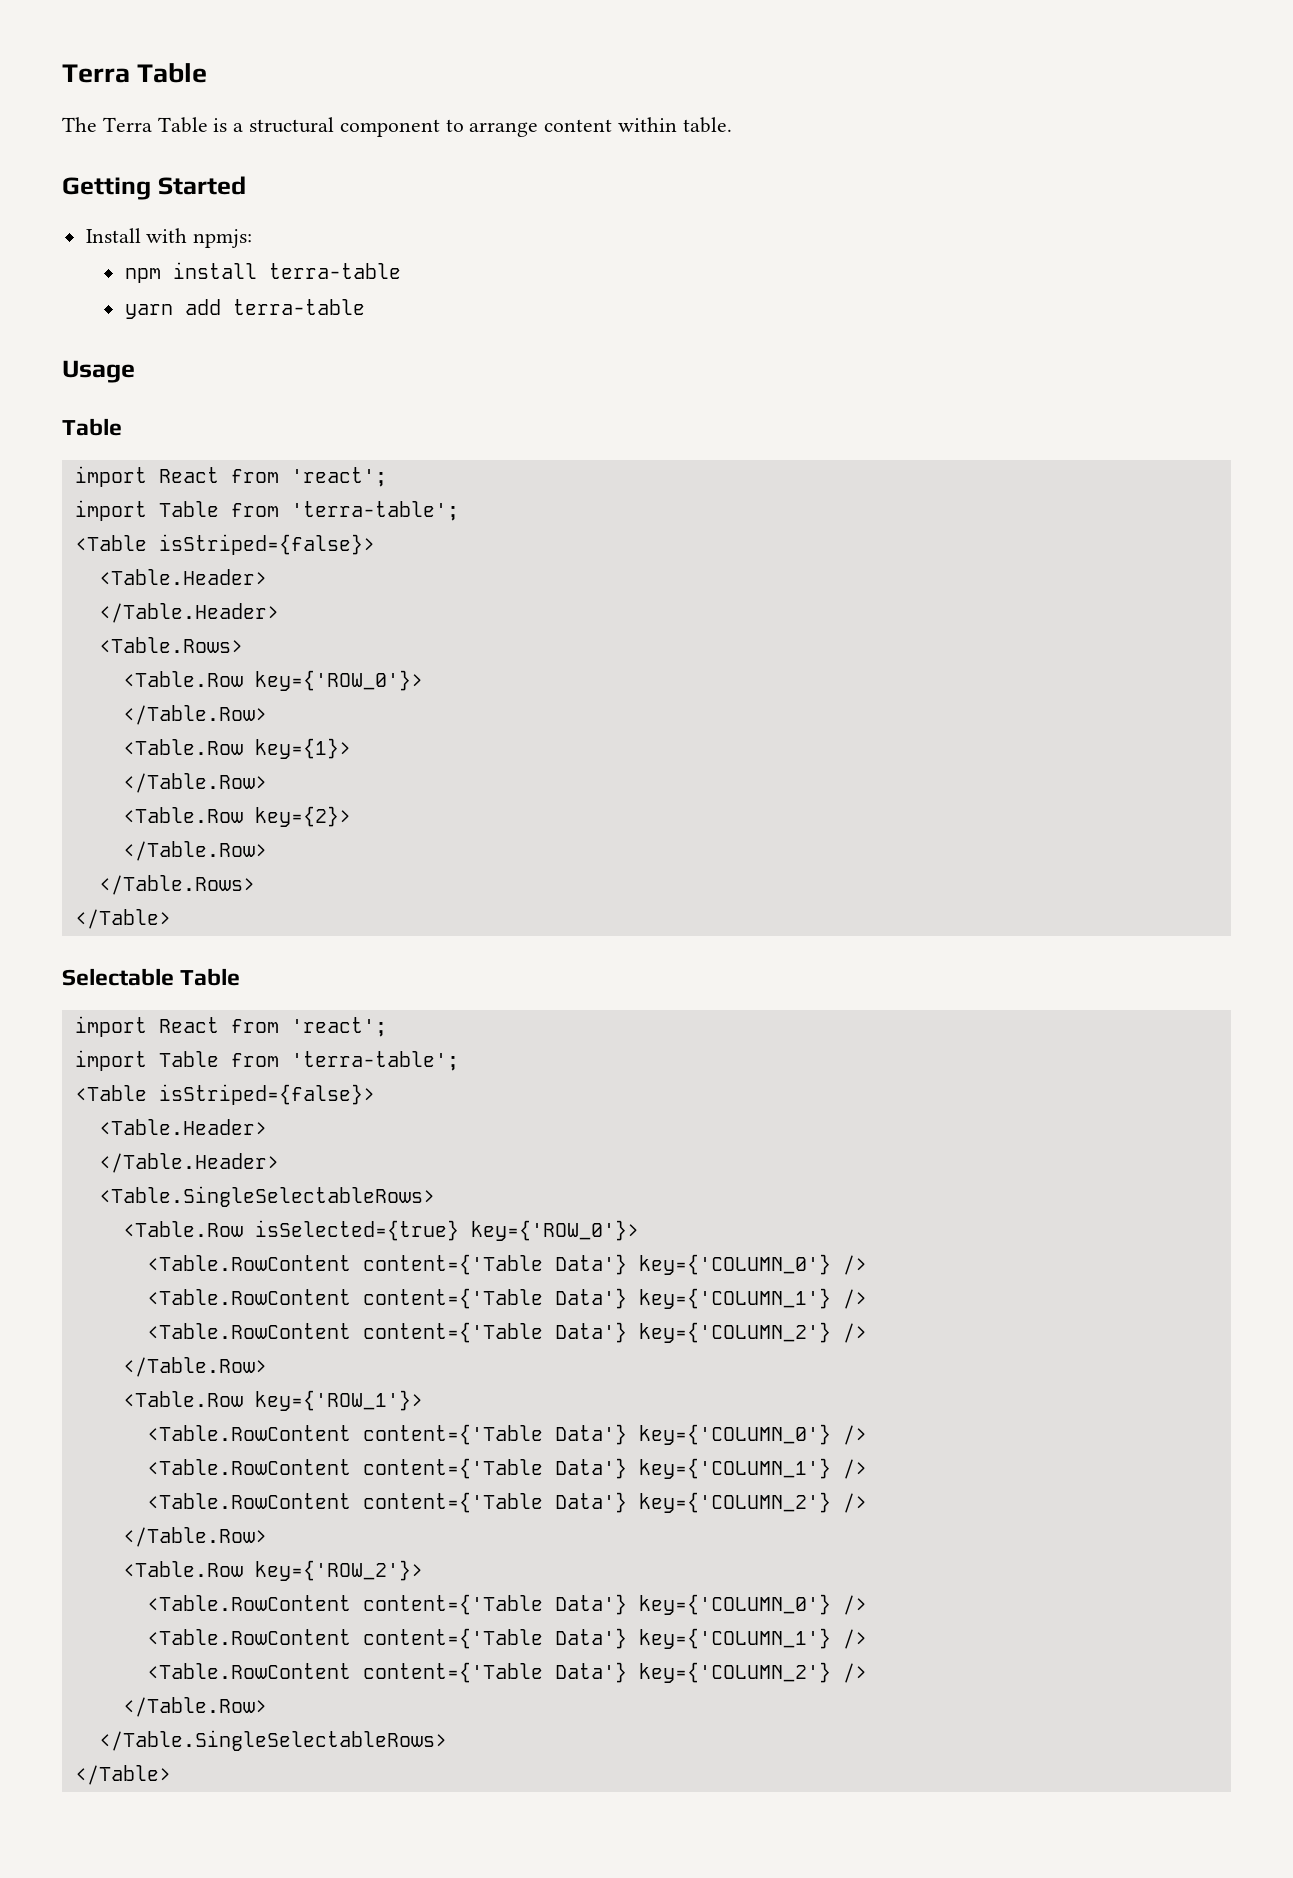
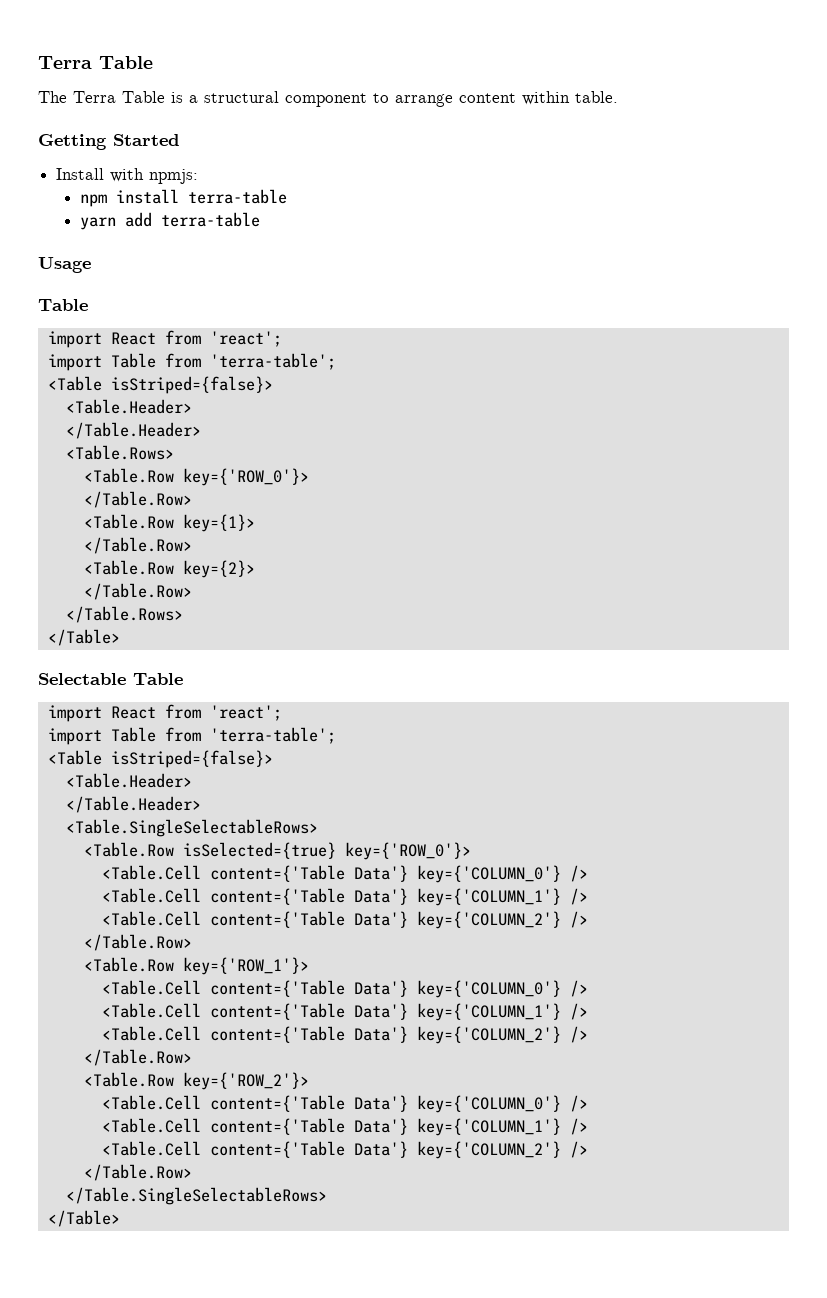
[146,1254,867,1275] [146,1288,867,1309] [146,1323,351,1339] <Table.RowContent content={'Table Data'} key={'COLUMN_0'} /> // <Table.RowContent content={'Table Data'} key={'COLUMN_1'} /> // <Table.RowContent -> [101,865,588,883] [101,888,588,906] [101,911,201,926] <Table.Cell content={'Table Data'} key={'COLUMN_0'} /> // <Table.Cell content={'Table Data'} key={'COLUMN_1'} /> // <Table.Cell
[146,1424,867,1445] [146,1458,867,1479] [146,1493,351,1509] <Table.RowContent content={'Table Data'} key={'COLUMN_0'} /> // <Table.RowContent content={'Table Data'} key={'COLUMN_1'} /> // <Table.RowContent -> [101,980,588,998] [101,1003,588,1021] [101,1026,201,1041] <Table.Cell content={'Table Data'} key={'COLUMN_0'} /> // <Table.Cell content={'Table Data'} key={'COLUMN_1'} /> // <Table.Cell
[146,1594,867,1615] [146,1628,867,1649] [146,1663,351,1679] <Table.RowContent content={'Table Data'} key={'COLUMN_0'} /> // <Table.RowContent content={'Table Data'} key={'COLUMN_1'} /> // <Table.RowContent -> [101,1095,588,1113] [101,1118,588,1136] [101,1141,201,1156] <Table.Cell content={'Table Data'} key={'COLUMN_0'} /> // <Table.Cell content={'Table Data'} key={'COLUMN_1'} /> // <Table.Cell

